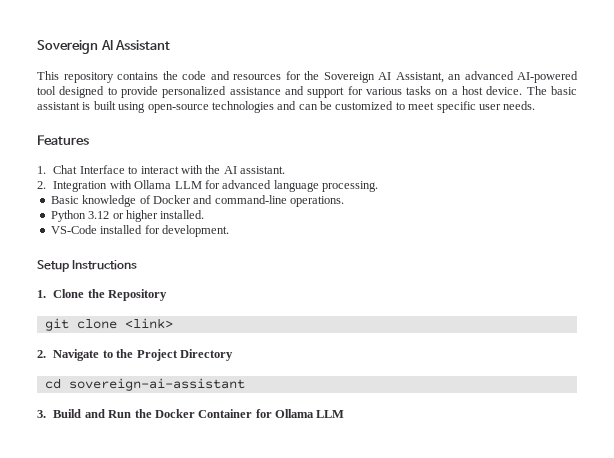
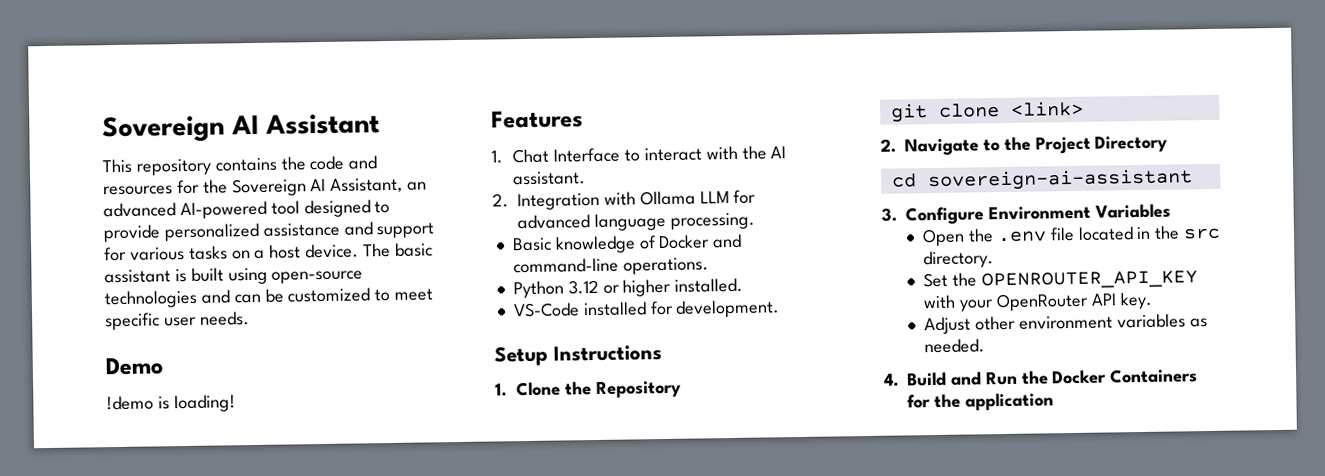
(536, 105) none -> [105,357,163,376] [106,394,236,413] // Demo // !demo is loading!
(46, 414) none -> [905,203,1171,225] [922,225,1222,247] [923,250,995,269] [923,270,1198,290] [923,291,1153,312] [924,313,1208,335] [924,338,986,354] [884,373,899,387] Configure Environment Variables // Open the .env file located in the src directory. // Set the OPENROUTER_API_KEY with your OpenRouter API key. // Adjust other environment variables as needed. // 4.
[198,409,345,418] Container for Ollama LLM -> [1109,368,1199,384] [907,392,1054,411] Containers for the application

